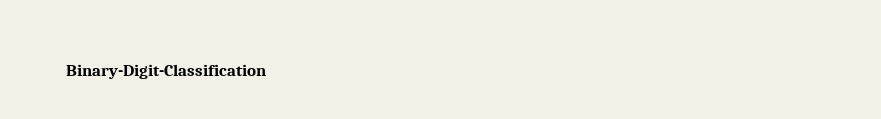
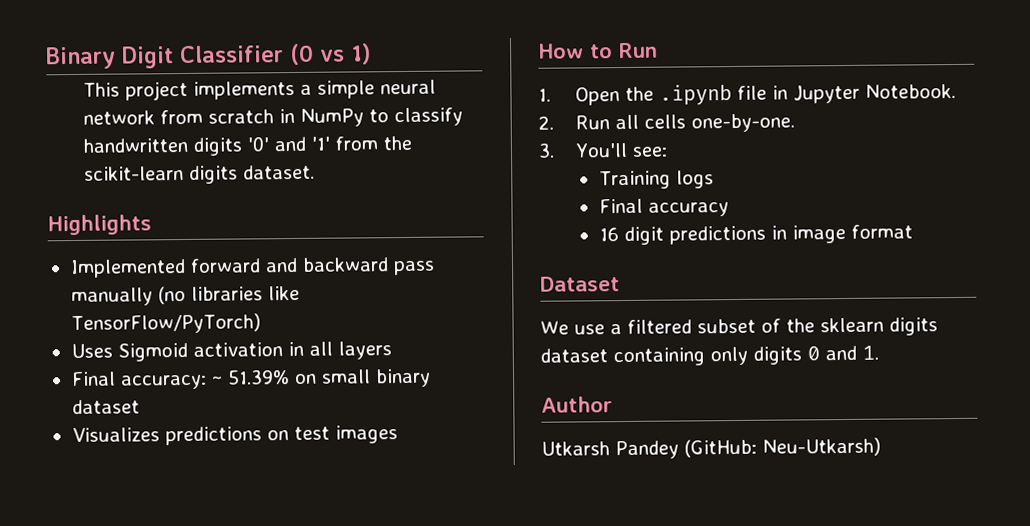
[66,64,266,79] Binary-Digit-Classification -> [46,43,371,70] [82,79,436,101] [82,107,463,127] [82,135,412,156] [83,164,315,184] [47,214,152,236] [69,257,435,279] [70,285,300,307] [70,313,261,335] [70,341,392,362] [70,368,431,390] [71,399,140,415] [71,425,398,446] [538,42,658,59] [538,83,956,106] [538,113,795,133] [538,142,668,158] [598,170,714,190] [598,198,729,217] [598,224,913,246] [540,276,620,292] [540,317,938,336] [540,345,879,367] [541,396,613,413] [541,437,881,460] Binary Digit Classifier (0 vs 1) // This project implements a simple neural network from scratch in NumPy to classify handwritten digits '0' and '1' from the scikit-learn digits dataset. // Highlights // Implemented forward and backward pass manually (no libraries like TensorFlow/PyTorch) // Uses Sigmoid activation in all layers // Final accuracy: ~ 51.39% on small binary dataset // Visualizes predictions on test images // How to Run // 1. Open the .ipynb file in Jupyter Notebook. // 2. Run all cells one-by-one. // 3. You'll see: // Training logs // Final accuracy // 16 digit predictions in image format // Dataset // We use a filtered subset of the sklearn digits dataset containing only digits 0 and 1. // Author // Utkarsh Pandey (GitHub: Neu-Utkarsh)

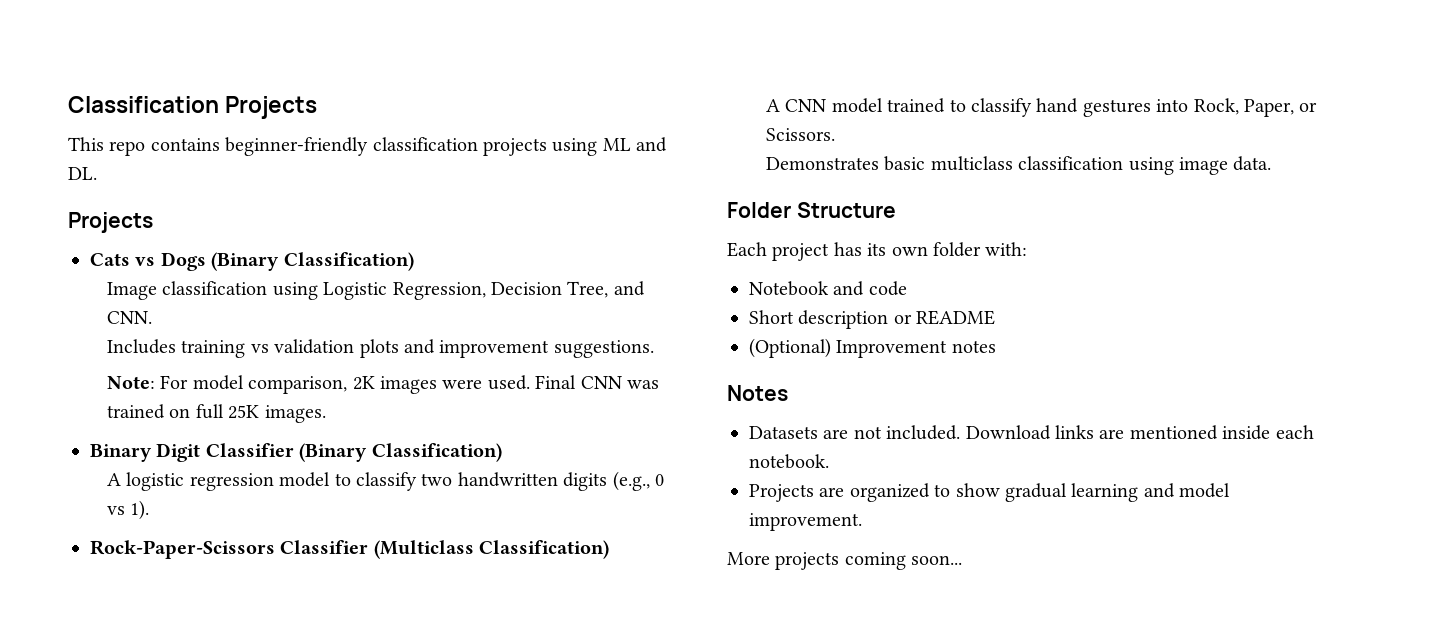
[46,43,371,70] [82,79,436,101] [82,107,463,127] Binary Digit Classifier (0 vs 1) // This project implements a simple neural network from scratch in NumPy to classify -> [68,96,318,119] [68,137,668,156] [68,167,97,180] [68,212,153,233] [90,252,414,271] [107,281,645,300] [107,311,153,324] [107,339,654,358] [107,375,660,394] [107,404,326,423] [90,443,502,462] [107,472,453,491] Classification Projects // This repo contains beginner-friendly classification projects using ML and DL. // Projects // Cats vs Dogs (Binary Classification) // Image classification using Logistic Regression, Decision Tree, and CNN. // Includes training vs validation plots and improvement suggestions. // Note: For model comparison, 2K images were used. Final CNN was trained on full 25K images. // Binary Digit Classifier (Binary Classification) // A logistic regression model to classify two
[246,135,412,152] [83,164,315,184] [47,214,152,236] [69,257,435,279] [70,285,300,307] [70,313,261,335] [70,341,392,362] [70,368,431,390] [71,399,140,415] [71,425,398,446] [538,42,658,59] [538,83,956,106] [538,113,795,133] [538,142,668,158] [598,170,714,190] [598,198,729,217] [598,224,913,246] [540,276,620,292] [540,317,938,336] [540,345,879,367] [541,396,613,413] [541,437,881,460] '0' and '1' from the scikit-learn digits dataset. // Highlights // Implemented forward and backward pass manually (no libraries like TensorFlow/PyTorch) // Uses Sigmoid activation in all layers // Final accuracy: ~ 51.39% on small binary dataset // Visualizes predictions on test images // How to Run // 1. Open the .ipynb file in Jupyter Notebook. // 2. Run all cells one-by-one. // 3. You'll see: // Training logs // Final accuracy // 16 digit predictions in image format // Dataset // We use a filtered subset of the sklearn digits dataset containing only digits 0 and 1. // Author // Utkarsh Pandey (GitHub: Neu-Utkarsh) -> [612,471,665,491] [107,500,150,520] [90,540,610,559] [766,98,1318,117] [766,128,836,141] [766,156,1272,175] [727,202,896,218] [727,242,1028,261] [749,281,907,296] [749,310,996,329] [749,338,996,358] [727,385,788,401] [749,425,1314,440] [749,454,829,469] [749,483,1231,502] [749,513,862,531] [727,552,963,570] (e.g., 0 vs 1). // Rock-Paper-Scissors Classifier (Multiclass Classification) // A CNN model trained to classify hand gestures into Rock, Paper, or Scissors. // Demonstrates basic multiclass classification using image data. // Folder Structure // Each project has its own folder with: // Notebook and code // Short description or README // (Optional) Improvement notes // Notes // Datasets are not included. Download links are mentioned inside each notebook. // Projects are organized to show gradual learning and model improvement. // More projects coming soon...

